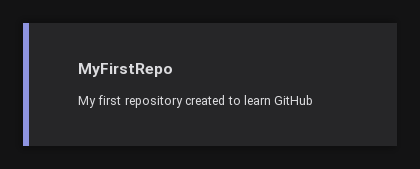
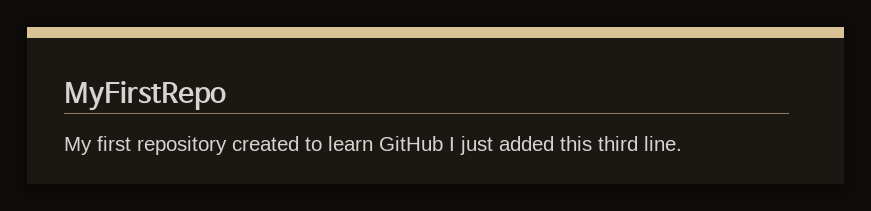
(314, 100) none -> [449,136,682,155] I just added this third line.

